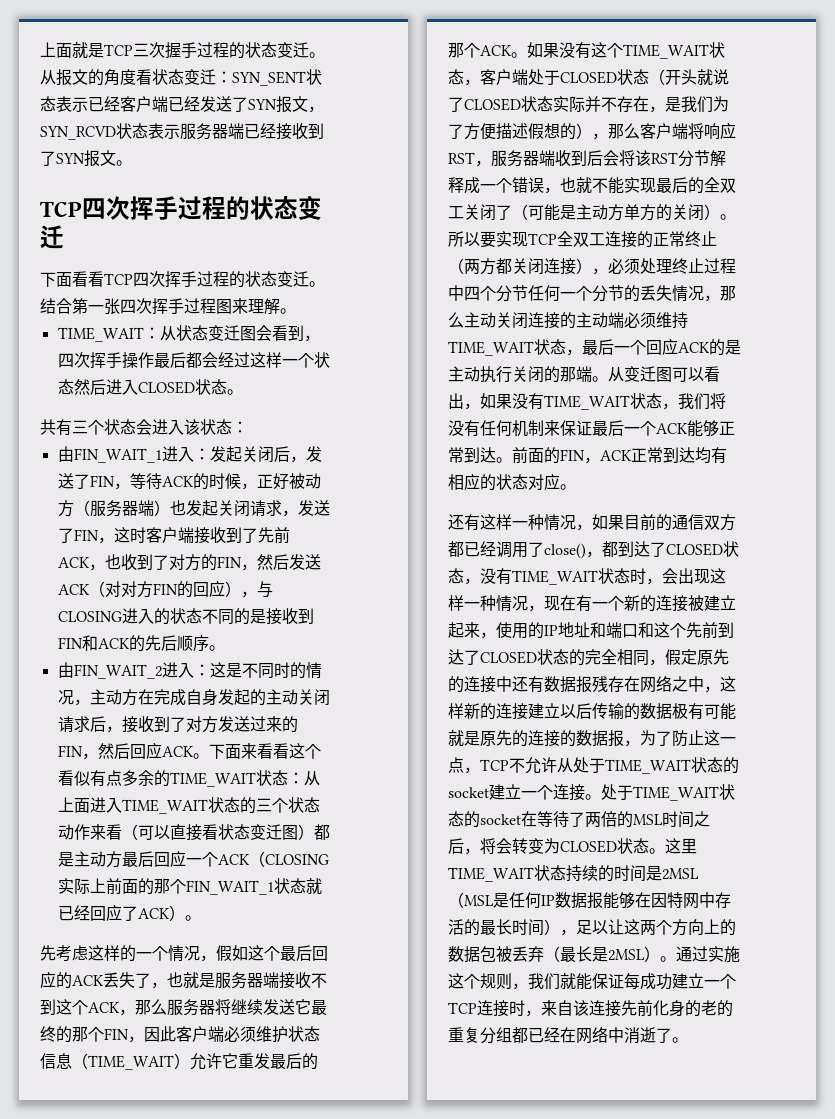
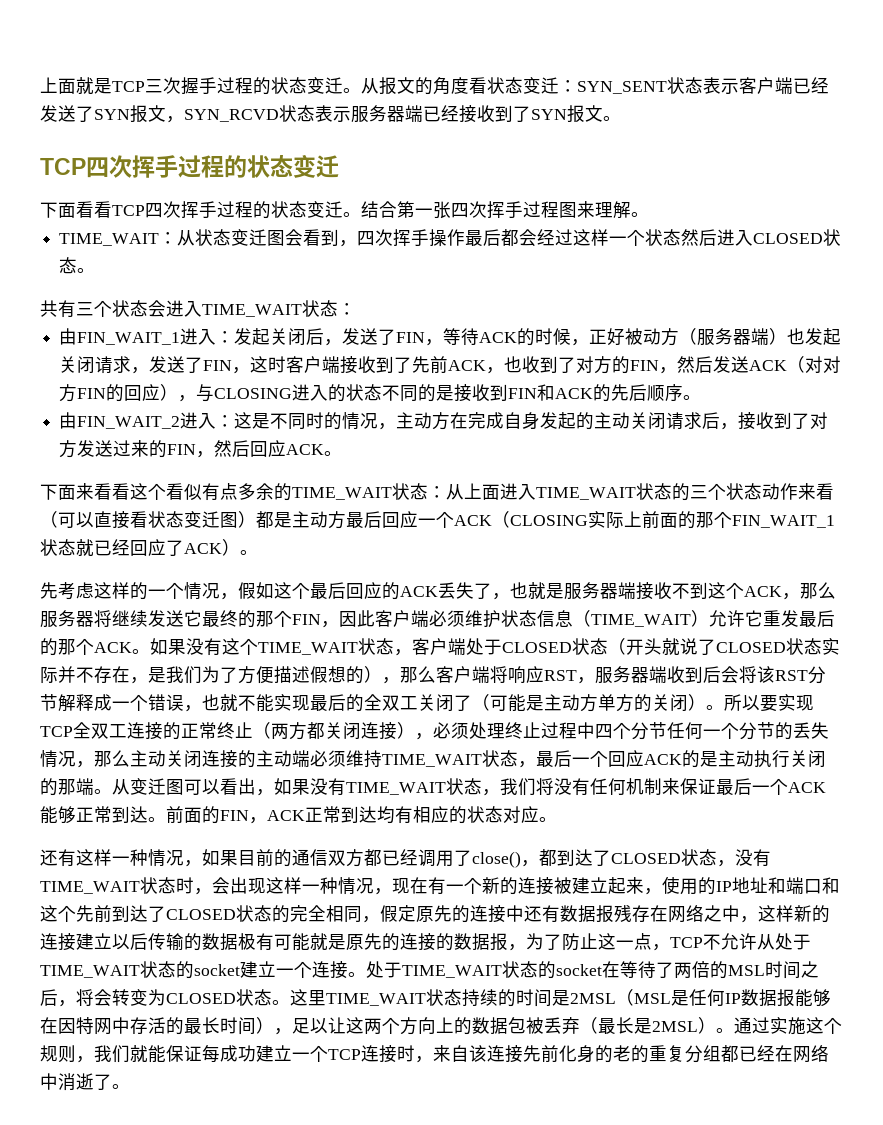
[88,96,120,112] 已经 -> (739, 86) none
[184,419,200,435] 该 -> [202,304,302,317] TIME_WAIT
(209, 756) none -> (343, 453) //

